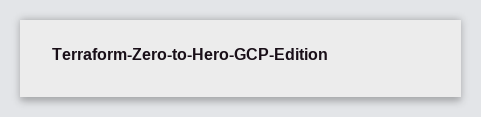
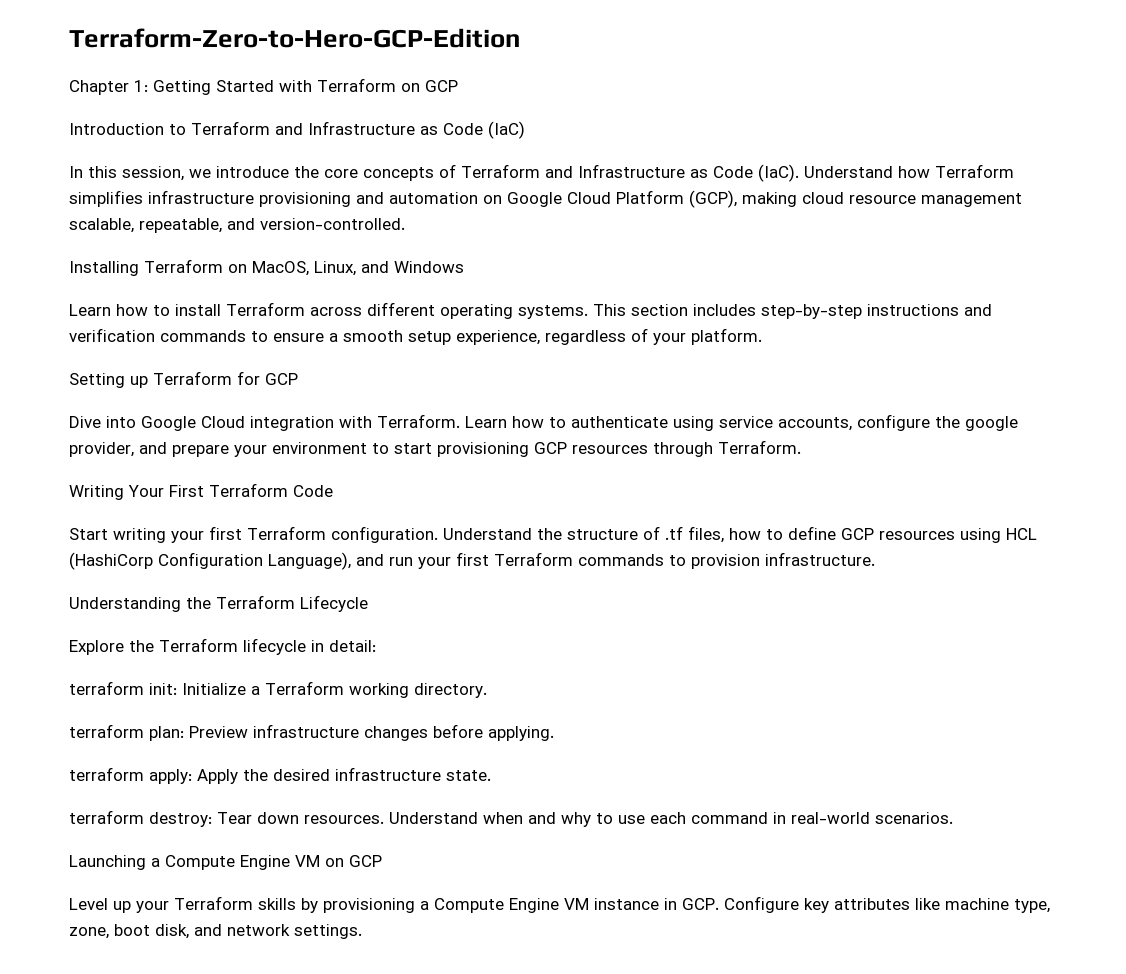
(328, 54) none -> [69,78,458,95] [69,121,525,139] [69,164,1014,182] [69,190,1022,208] [69,218,405,233] [69,259,464,276] [69,302,992,319] [69,328,762,345] [69,371,298,388] [69,414,1018,431] [69,440,801,457] [69,483,333,500] [69,526,1037,543] [69,552,875,570] [69,595,368,612] [69,638,376,655] [69,681,487,698] [69,724,554,741] [69,767,491,784] [69,810,953,827] [69,855,382,870] [69,896,1050,913] [69,924,362,939] // Chapter 1: Getting Started with Terraform on GCP // Introduction to Terraform and Infrastructure as Code (IaC) // In this session, we introduce the core concepts of Terraform and Infrastructure as Code (IaC). Understand how Terraform simplifies infrastructure provisioning and automation on Google Cloud Platform (GCP), making cloud resource management scalable, repeatable, and version-controlled. // Installing Terraform on MacOS, Linux, and Windows // Learn how to install Terraform across different operating systems. This section includes step-by-step instructions and verification commands to ensure a smooth setup experience, regardless of your platform. // Setting up Terraform for GCP // Dive into Google Cloud integration with Terraform. Learn how to authenticate using service accounts, configure the google provider, and prepare your environment to start provisioning GCP resources through Terraform. // Writing Your First Terraform Code // Start writing your first Terraform configuration. Understand the structure of .tf files, how to define GCP resources using HCL (HashiCorp Configuration Language), and run your first Terraform commands to provision infrastructure. // Understanding the Terraform Lifecycle // Explore the Terraform lifecycle in detail: // terraform init: Initialize a Terraform working directory. // terraform plan: Preview infrastructure changes before applying. // terraform apply: Apply the desired infrastructure state. // terraform destroy: Tear down resources. Understand when and why to use each command in real-world scenarios. // Launching a Compute Engine VM on GCP // Level up your Terraform skills by provisioning a Compute Engine VM instance in GCP. Configure key attributes like machine type, zone, boot disk, and network settings.

